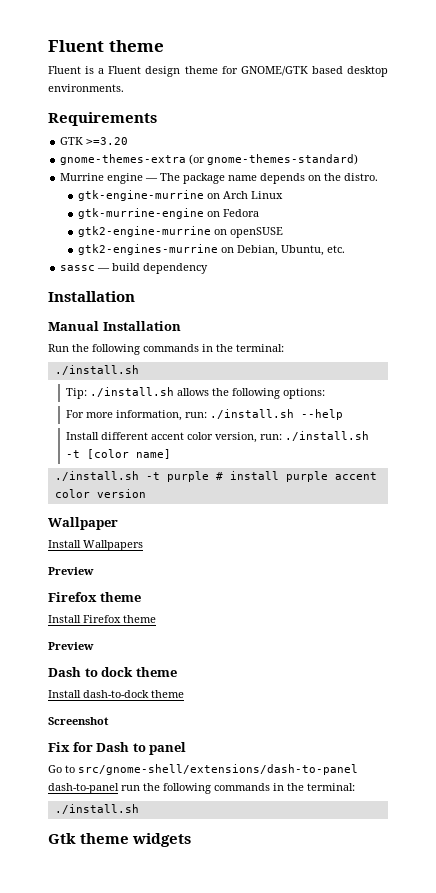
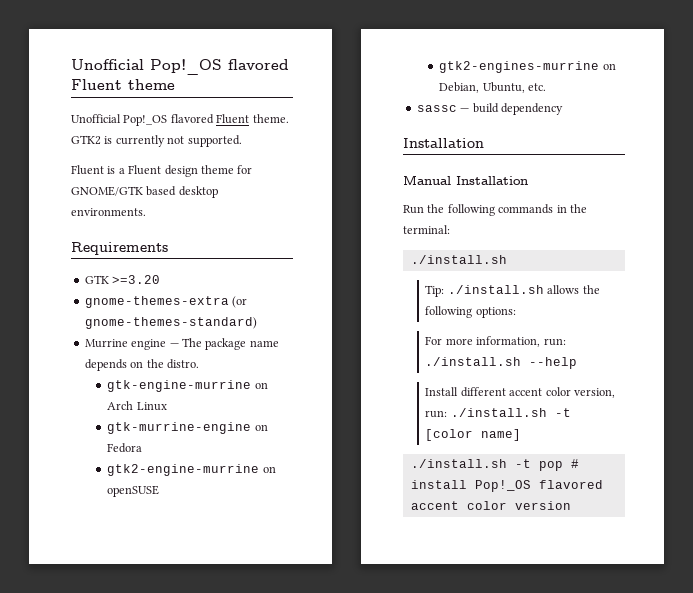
(48, 46) none -> [71,59,289,75] Unofficial Pop!_OS flavored
(164, 46) none -> [71,114,289,126] [71,135,242,147] // Unofficial Pop!_OS flavored Fluent theme. GTK2 is currently not supported.
[166,471,209,482] purple -> [538,461,563,471] pop
[285,471,328,482] purple -> [474,480,603,492] Pop!_OS flavored
[48,517,118,530] [48,540,143,551] [48,567,94,575] [48,592,141,602] [48,615,156,623] [48,642,94,650] [48,667,177,677] [48,690,184,698] [48,717,109,725] [48,742,187,755] [48,764,358,775] [48,783,355,794] [54,804,139,814] [48,833,192,847] // Wallpaper // Install Wallpapers // Preview // Firefox theme // Install Firefox theme // Preview // Dash to dock theme // Install dash-to-dock theme // Screenshot // Fix for Dash to panel // Go to src/gnome-shell/extensions/dash-to-panel dash-to-panel run the following commands in the terminal: // ./install.sh // Gtk theme widgets -> (571, 505) none

